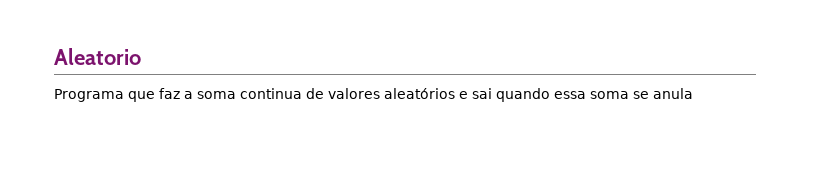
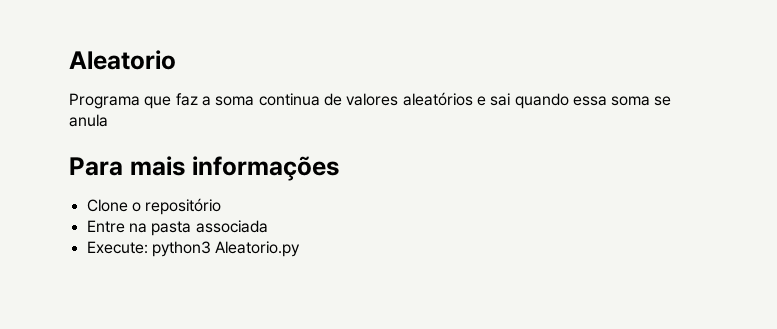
(693, 93) none -> [69,156,339,181] [86,198,222,215] [86,220,268,236] [86,241,301,257] // Para mais informações // Clone o repositório // Entre na pasta associada // Execute: python3 Aleatorio.py

